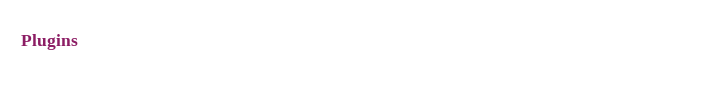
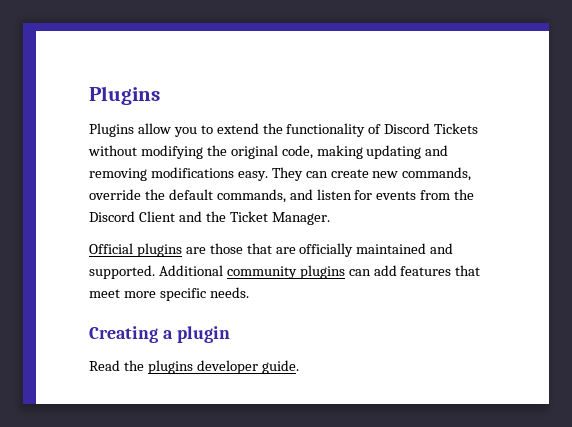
[21,34,78,50] Plugins -> [89,86,160,105] [89,123,479,137] [88,145,449,159] [89,167,472,181] [89,189,475,203] [89,211,330,225] [89,243,454,257] [89,265,481,279] [89,287,249,301] [89,326,230,343] [89,360,299,374] Plugins // Plugins allow you to extend the functionality of Discord Tickets without modifying the original code, making updating and removing modifications easy. They can create new commands, override the default commands, and listen for events from the Discord Client and the Ticket Manager. // Official plugins are those that are officially maintained and supported. Additional community plugins can add features that meet more specific needs. // Creating a plugin // Read the plugins developer guide.

